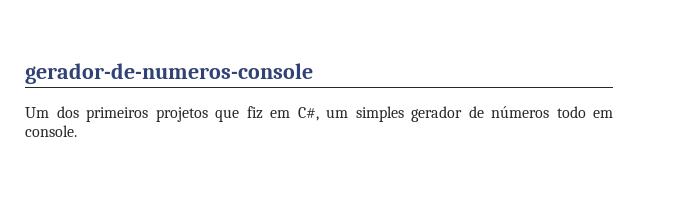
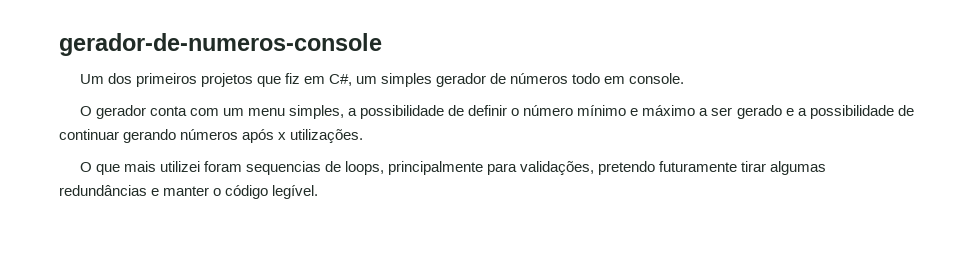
(77, 131) none -> [79,105,914,119] [59,129,364,143] [79,161,827,175] [59,185,319,199] // O gerador conta com um menu simples, a possibilidade de definir o número mínimo e máximo a ser gerado e a possibilidade de continuar gerando números após x utilizações. // O que mais utilizei foram sequencias de loops, principalmente para validações, pretendo futuramente tirar algumas redundâncias e manter o código legível.

